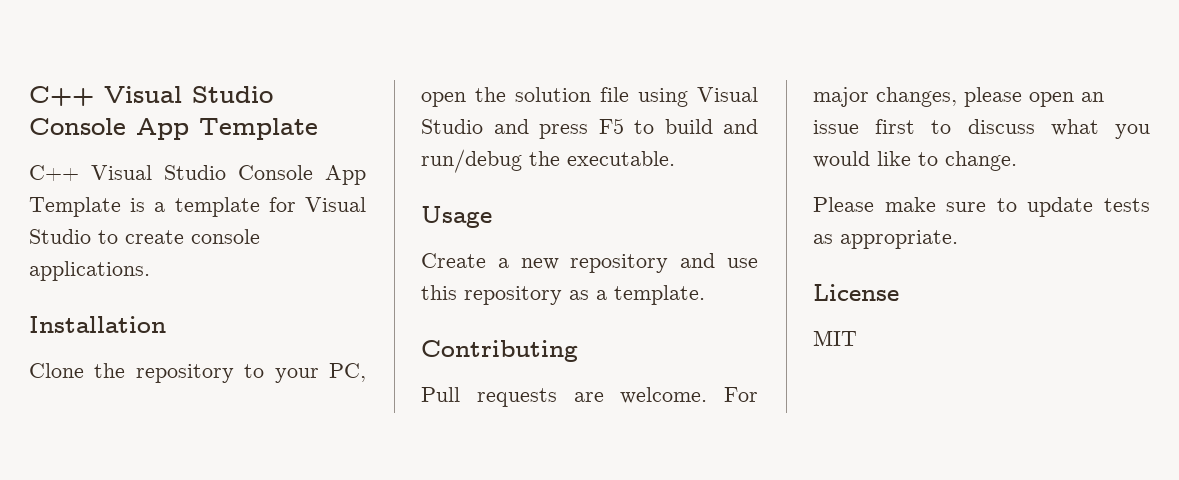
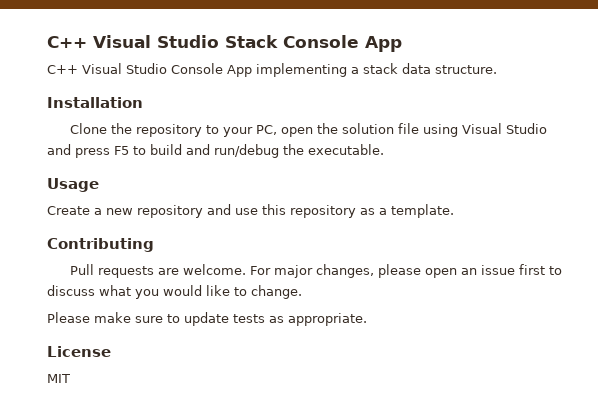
[29,86,273,106] [29,118,318,140] [29,165,366,185] [29,197,366,217] [29,229,260,244] [29,261,150,281] C++ Visual Studio Console App Template // C++ Visual Studio Console App Template is a template for Visual Studio to create console applications. -> [47,35,402,52] [47,63,497,77] C++ Visual Studio Stack Console App // C++ Visual Studio Console App implementing a stack data structure.

